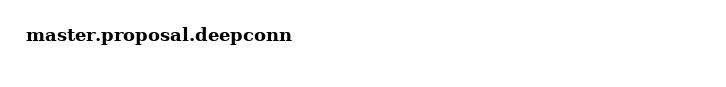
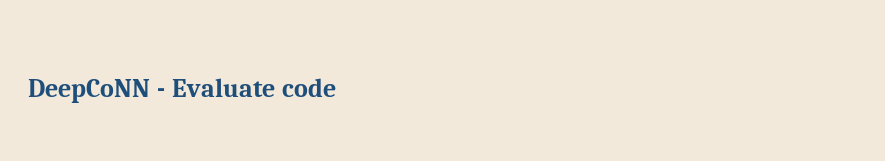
[26,27,292,45] master.proposal.deepconn -> [28,78,336,103] DeepCoNN - Evaluate code

